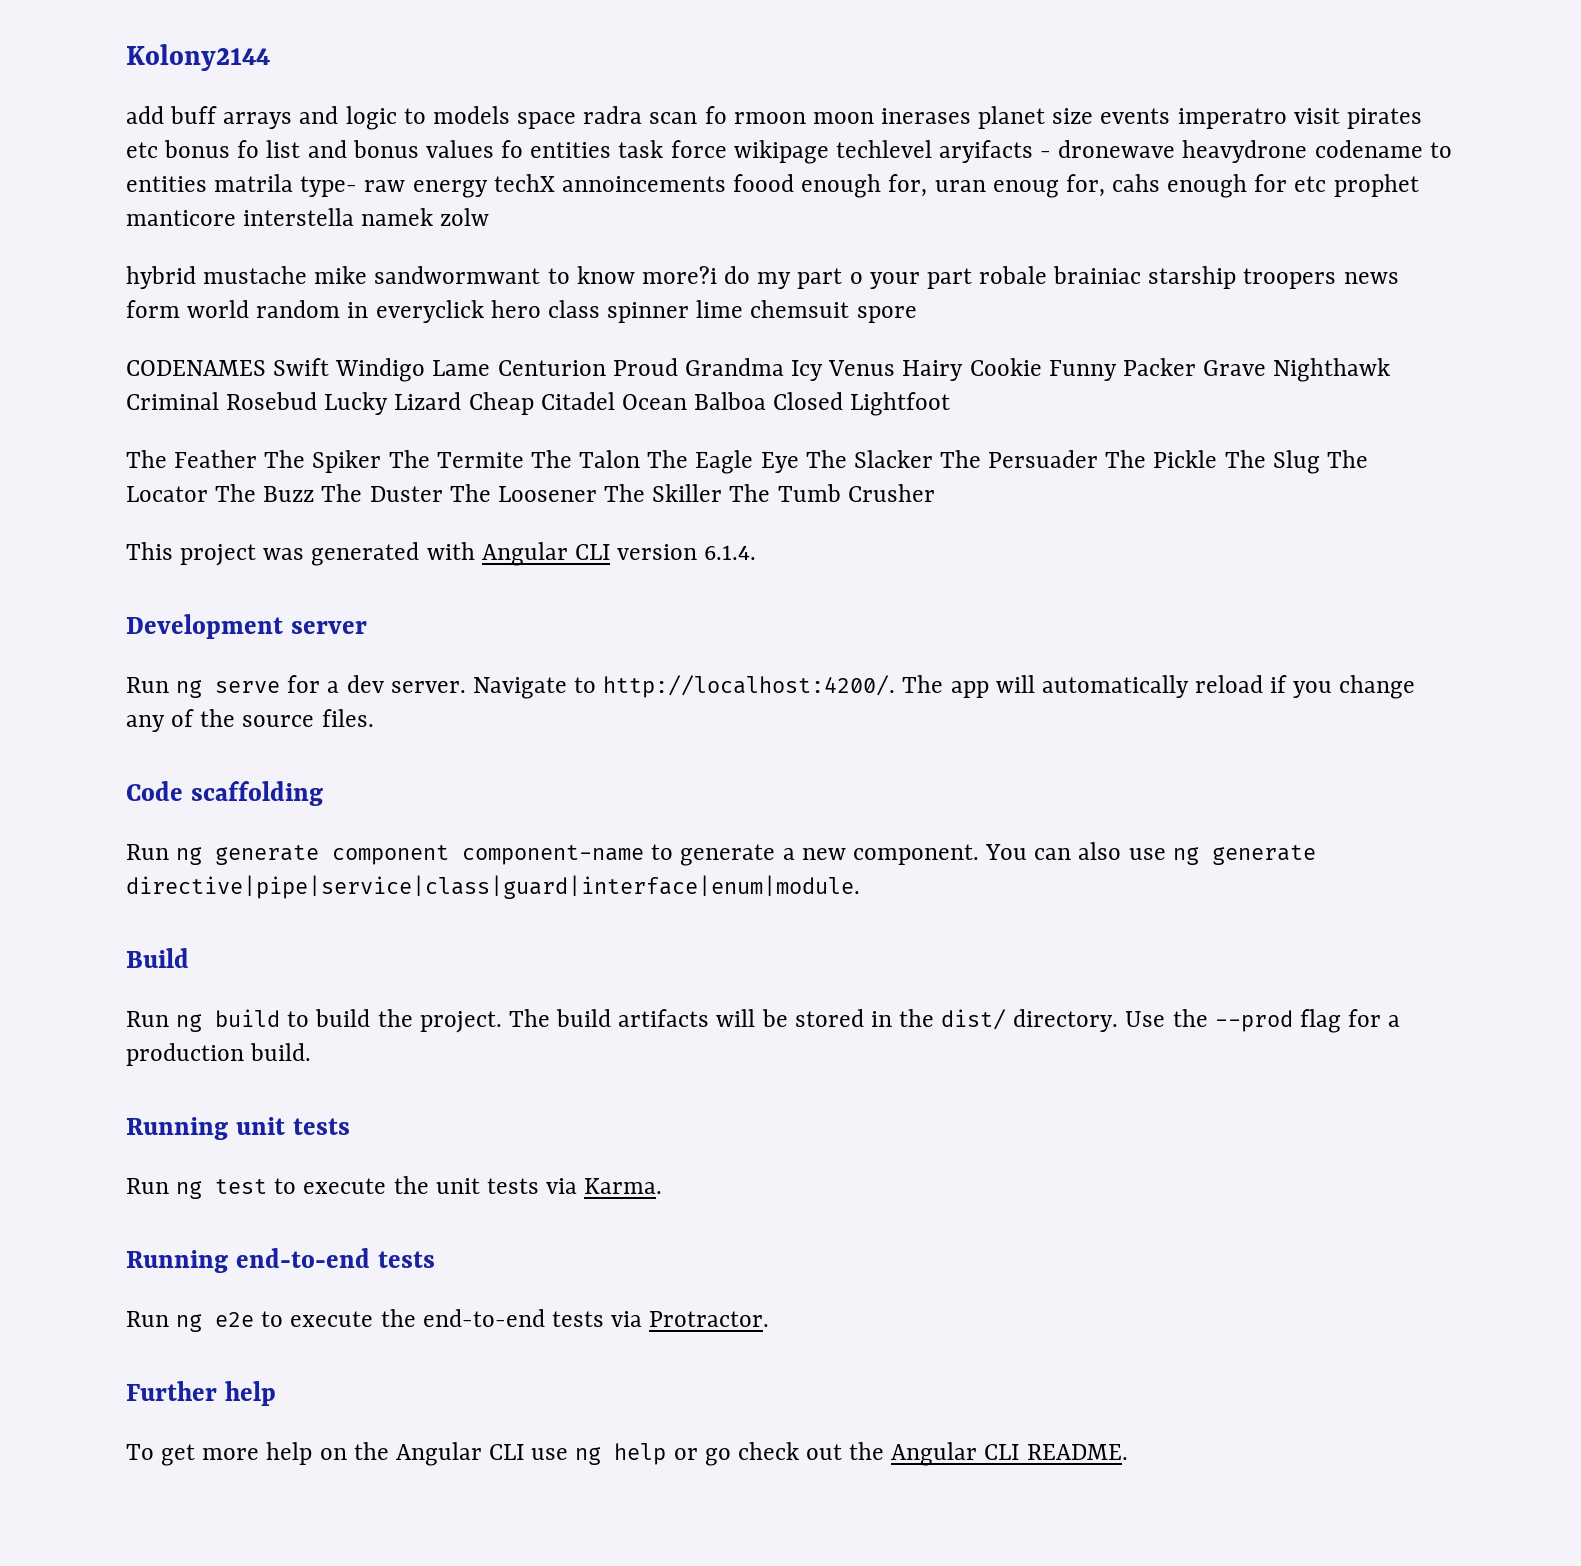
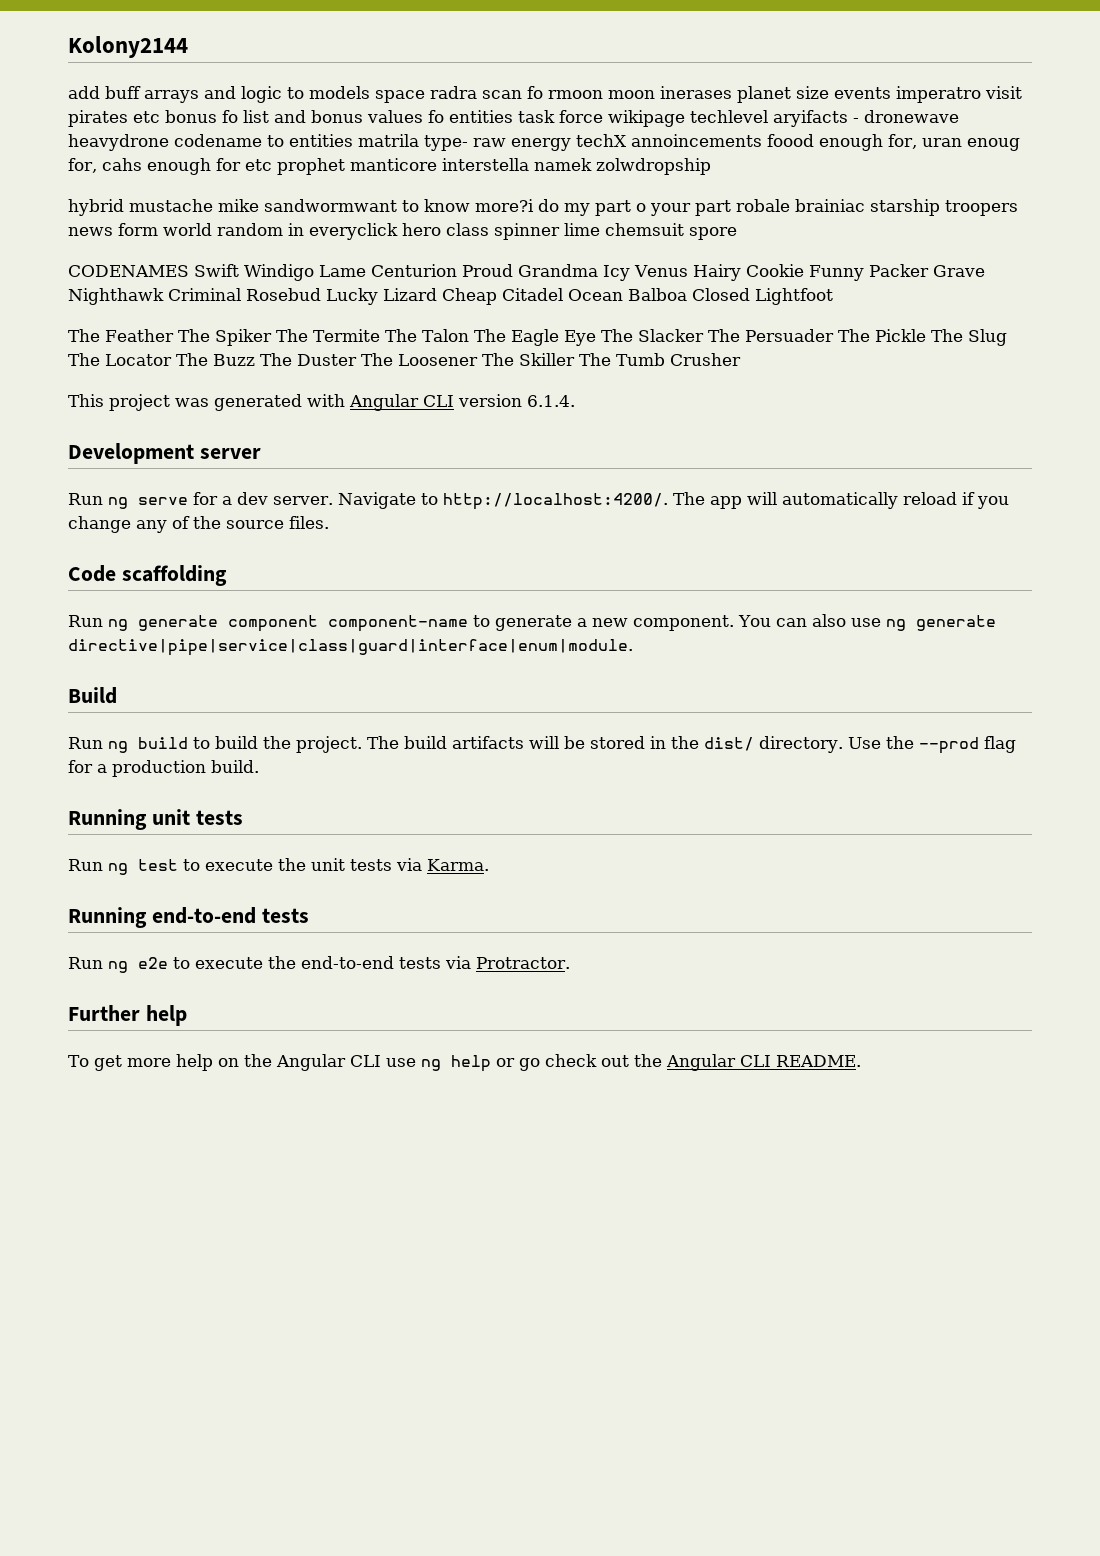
[440,208,490,226] zolw -> [595,158,711,175] zolwdropship

